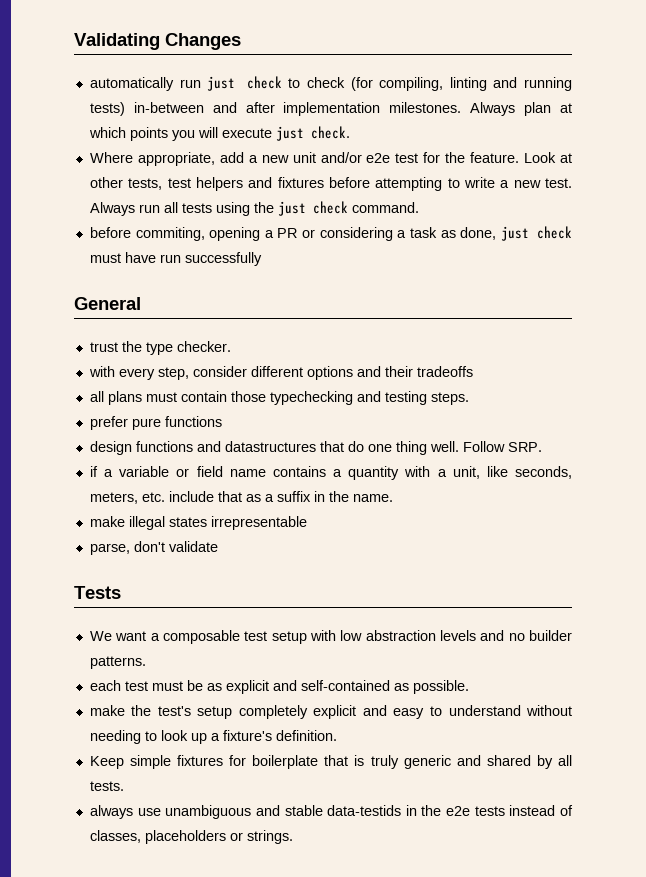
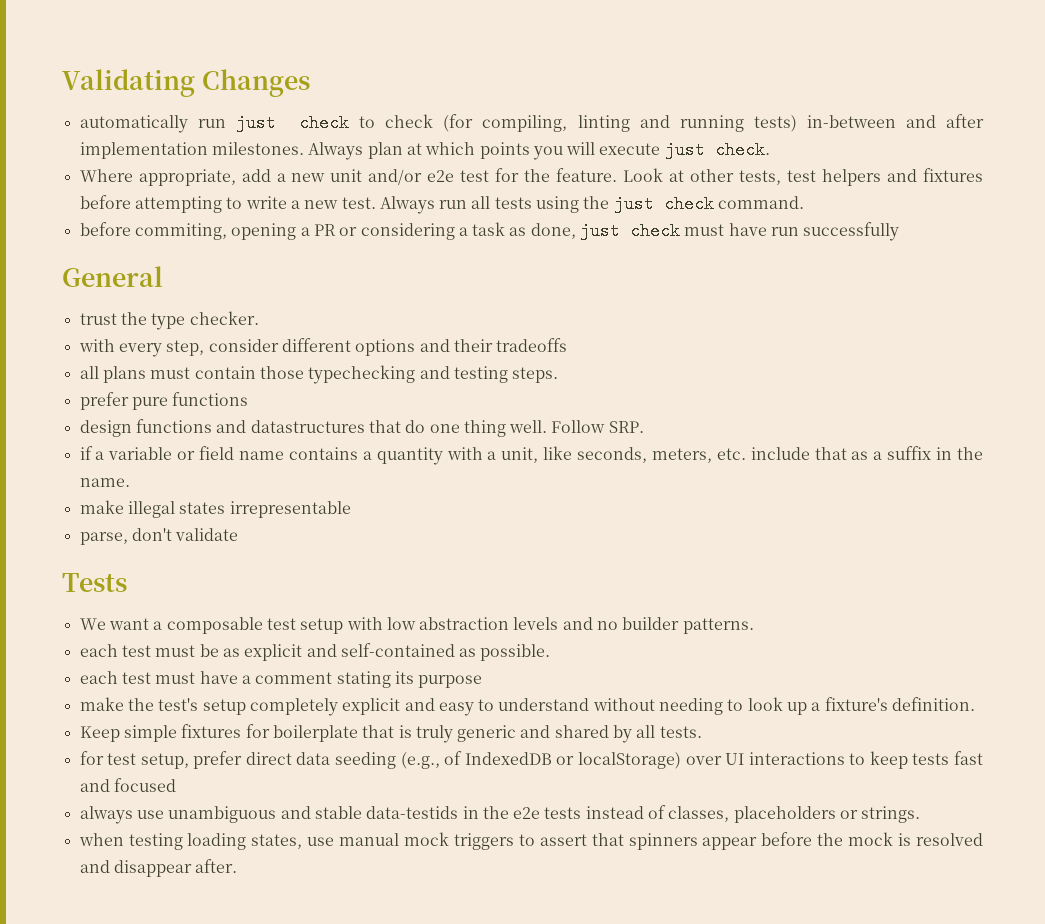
(469, 687) none -> [79,671,483,688] // each test must have a comment stating its purpose
(124, 786) none -> [79,751,984,769] [79,778,176,792] // for test setup, prefer direct data seeding (e.g., of IndexedDB or localStorage) over UI interactions to keep tests fast and focused
(293, 837) none -> [78,832,983,850] [79,859,238,877] // when testing loading states, use manual mock triggers to assert that spinners appear before the mock is resolved and disappear after.

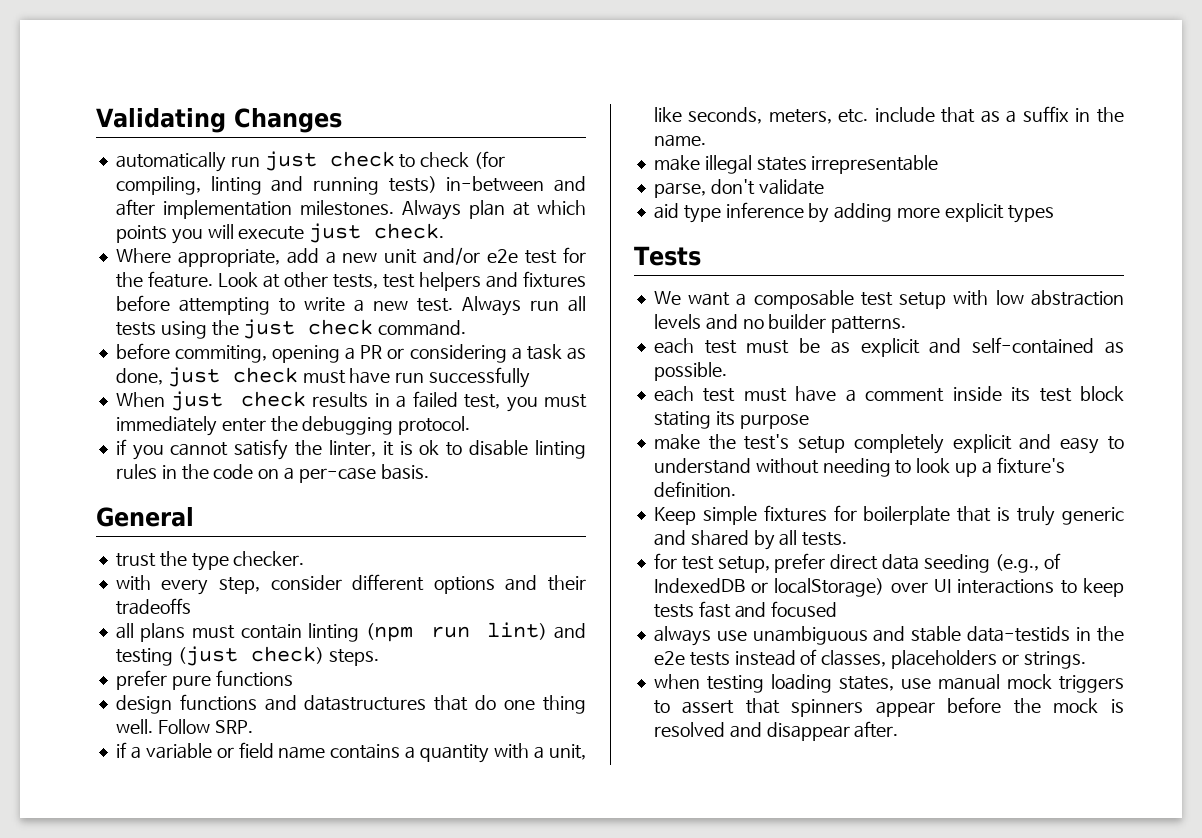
(900, 231) none -> [115,391,587,412] [115,416,471,436] [115,439,587,460] [115,464,429,483] // When just check results in a failed test, you must immediately enter the debugging protocol. // if you cannot satisfy the linter, it is ok to disable linting rules in the code on a per-case basis.
[259,365,508,384] those typechecking and testing -> [308,622,587,642] [115,646,324,666] linting (npm run lint) and testing (just check)
(239, 534) none -> [653,202,1054,223] // aid type inference by adding more explicit types
(333, 678) none -> [952,386,1124,402] inside its test block

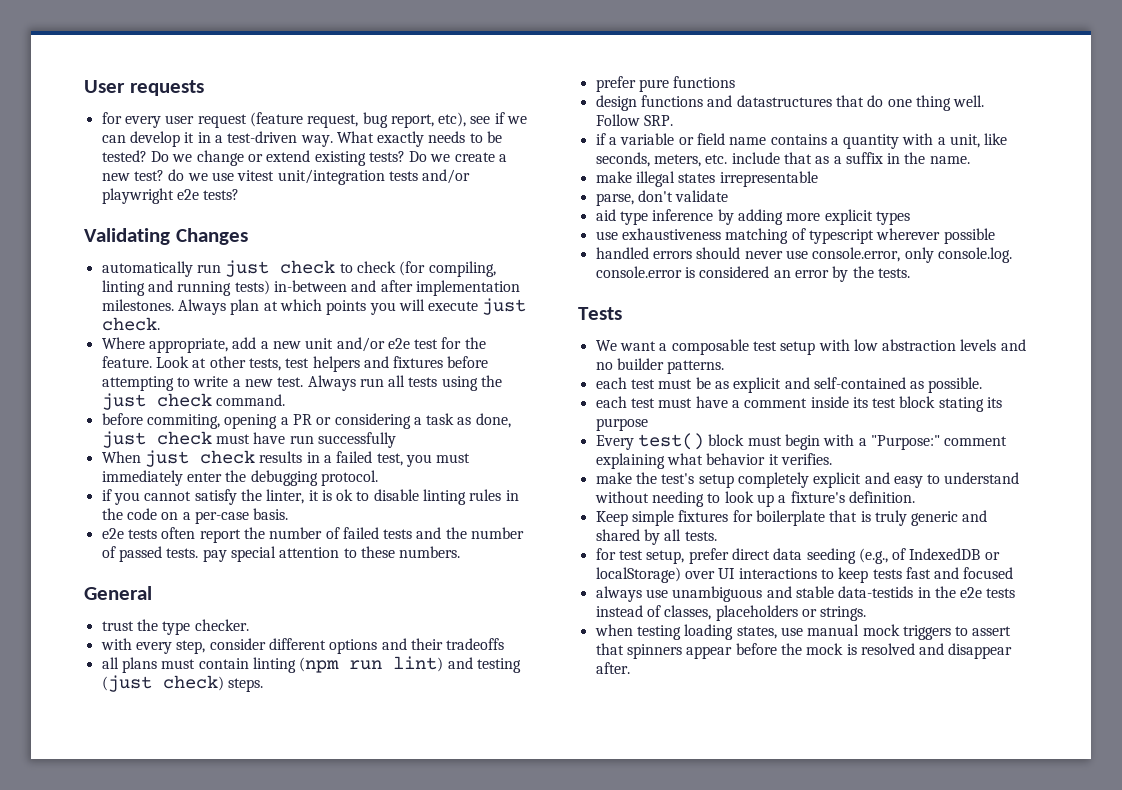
(96, 120) none -> [84,80,204,96] [101,112,528,128] [101,131,503,147] [101,150,508,166] [101,169,471,185] [101,188,240,204] User requests // for every user request (feature request, bug report, etc), see if we can develop it in a test-driven way. What exactly needs to be tested? Do we change or extend existing tests? Do we create a new test? do we use vitest unit/integration tests and/or playwright e2e tests? //
(429, 472) none -> [101,527,525,543] [101,546,461,562] // e2e tests often report the number of failed tests and the number of passed tests. pay special attention to these numbers.
(1054, 214) none -> [595,228,995,244] [595,247,1012,263] [595,266,910,282] // use exhaustiveness matching of typescript wherever possible // handled errors should never use console.error, only console.log. console.error is considered an error by the tests.
(809, 421) none -> [595,433,1008,450] [595,453,832,469] // Every test() block must begin with a "Purpose:" comment explaining what behavior it verifies.

